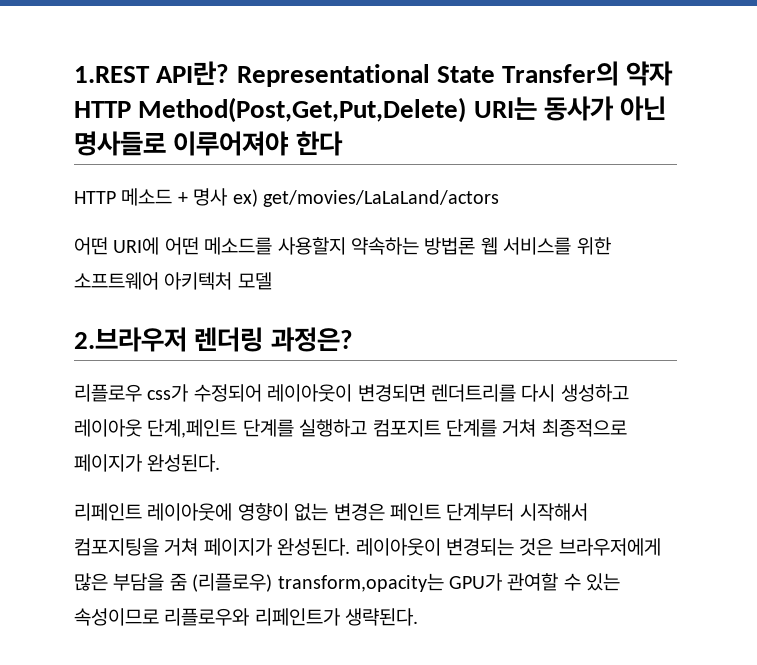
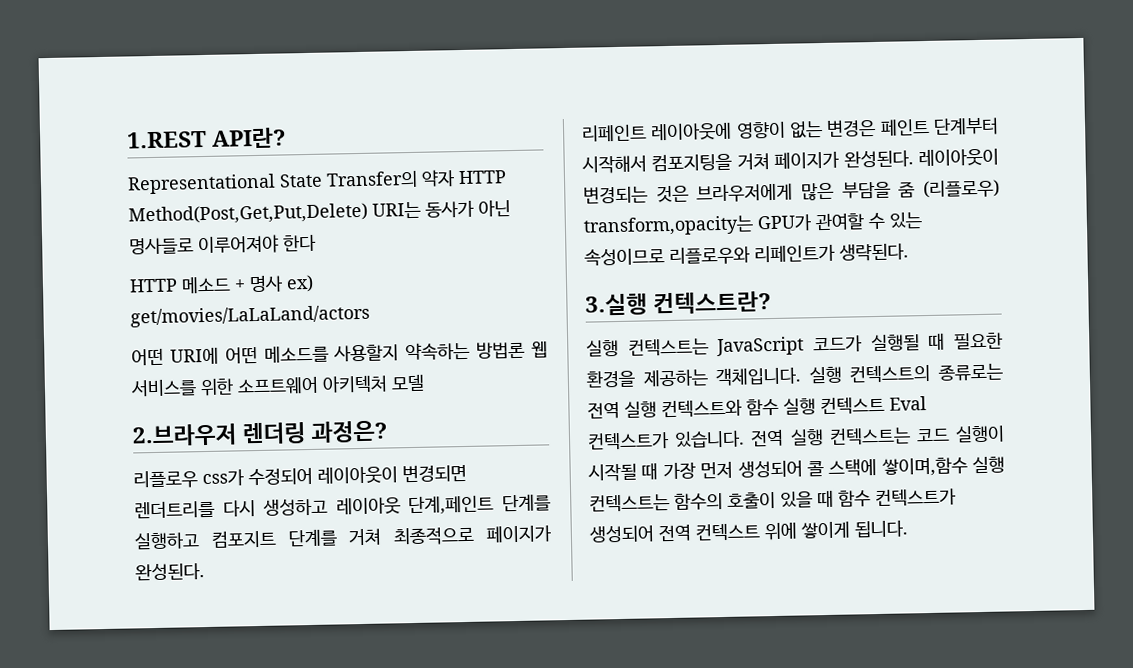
(230, 73) none -> (287, 138) //
(419, 617) none -> [585,291,772,316] [586,332,1003,357] [586,363,1003,388] [587,396,927,419] [587,425,1005,451] [588,456,1005,482] [589,488,957,513] [589,520,908,543] // 3.실행 컨텍스트란? // 실행 컨텍스트는 JavaScript 코드가 실행될 때 필요한 환경을 제공하는 객체입니다. 실행 컨텍스트의 종류로는 전역 실행 컨텍스트와 함수 실행 컨텍스트 Eval 컨텍스트가 있습니다. 전역 실행 컨텍스트는 코드 실행이 시작될 때 가장 먼저 생성되어 콜 스택에 쌓이며,함수 실행 컨텍스트는 함수의 호출이 있을 때 함수 컨텍스트가 생성되어 전역 컨텍스트 위에 쌓이게 됩니다.

